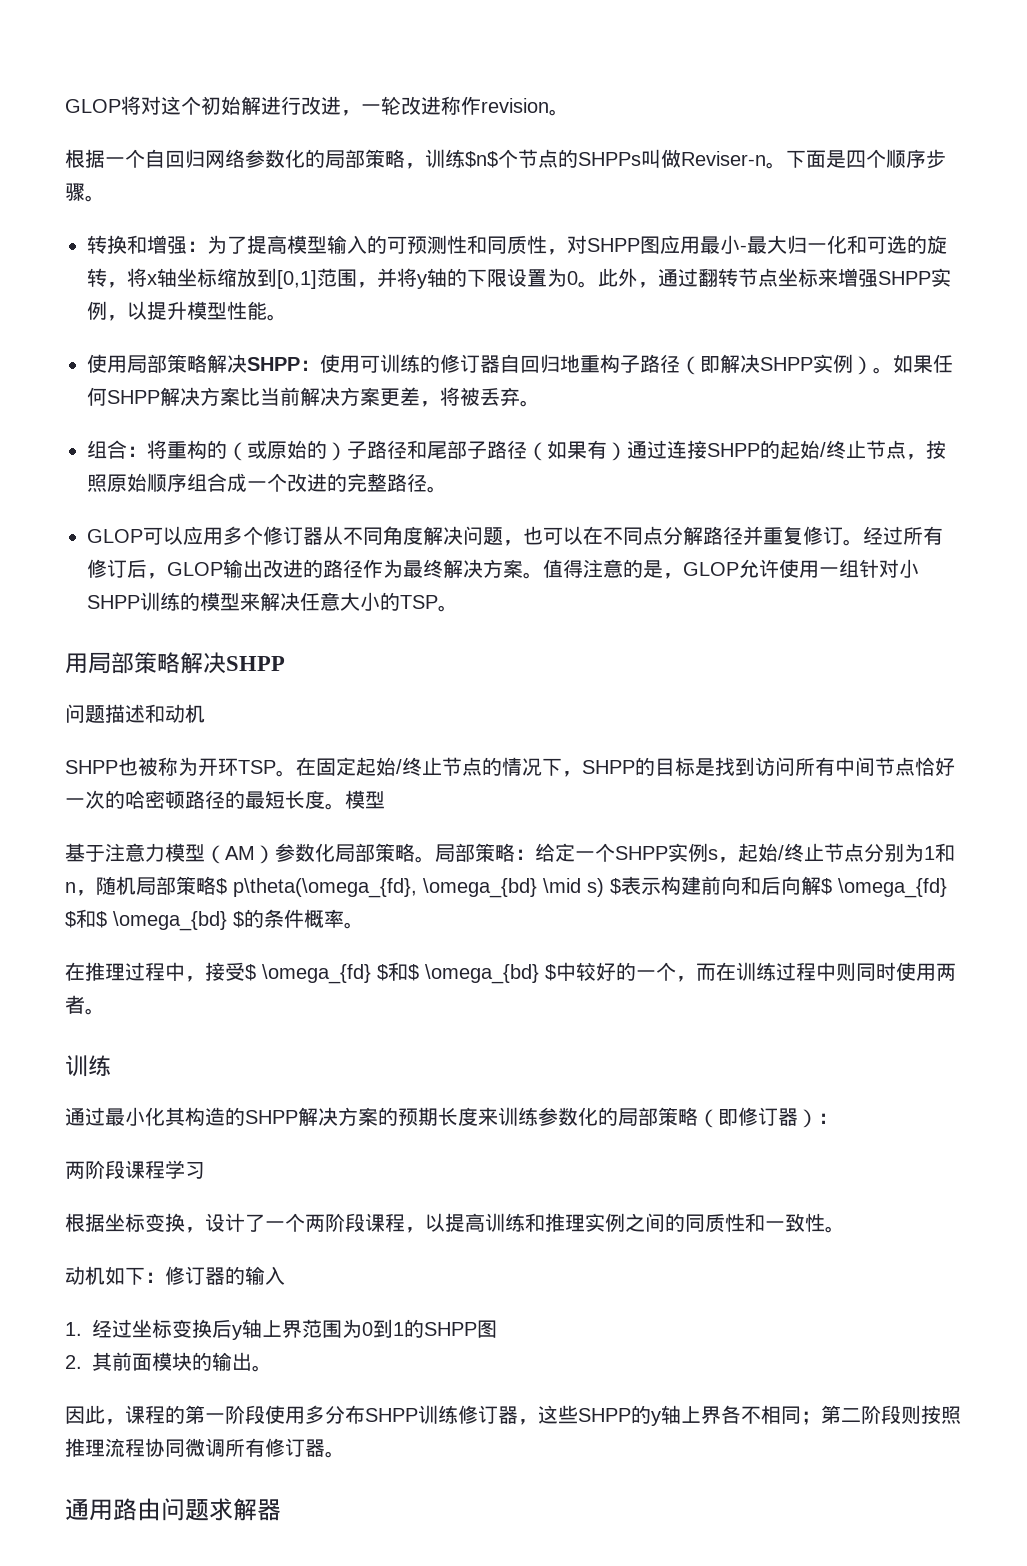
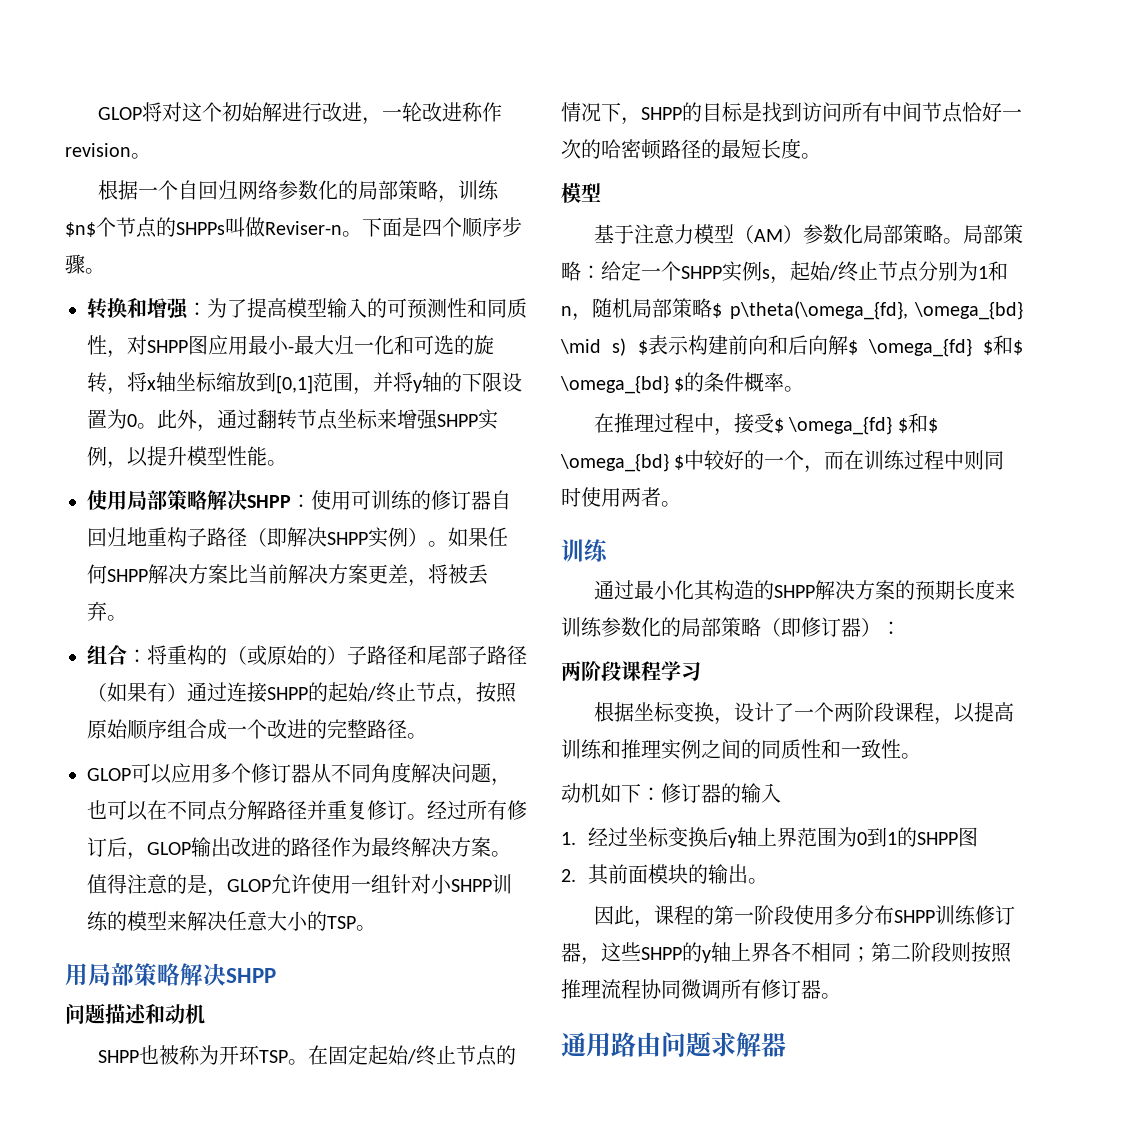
(345, 806) none -> (821, 156) //

